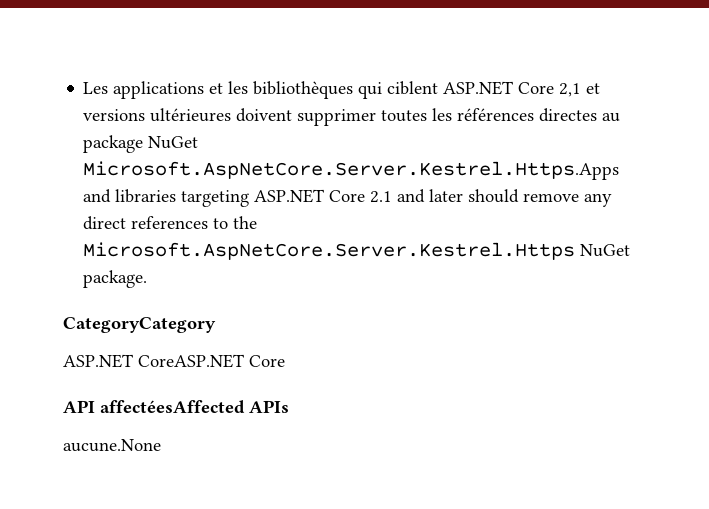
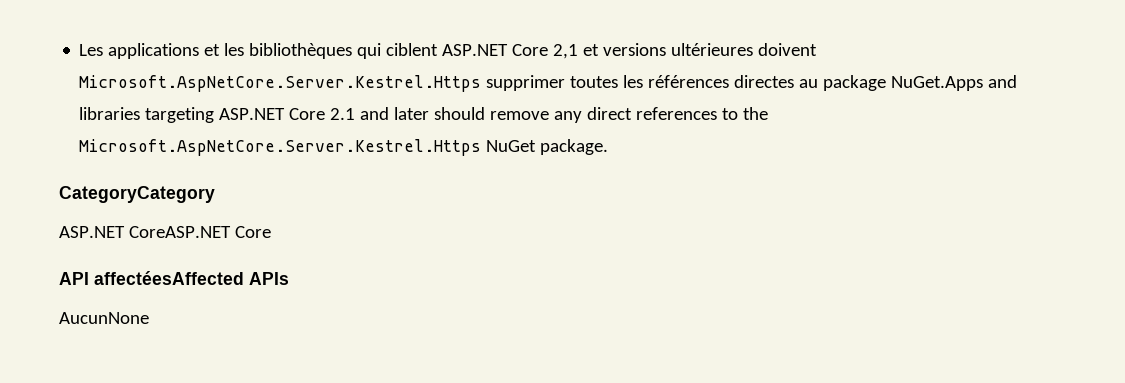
(293, 115) none -> [79,75,482,92] Microsoft.AspNetCore.Server.Kestrel.Https
[148,136,199,149] [83,161,620,180] NuGet Microsoft.AspNetCore.Server.Kestrel.Https.Apps -> [891,76,984,91] NuGet.Apps
[63,439,161,452] aucune.None -> [59,312,149,324] AucunNone

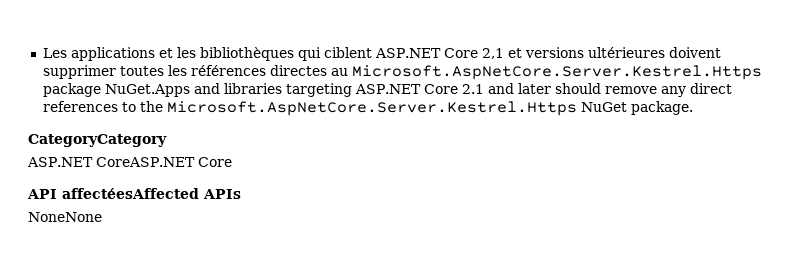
[79,75,482,92] Microsoft.AspNetCore.Server.Kestrel.Https -> (721, 52) none
(819, 83) none -> [351,65,762,80] Microsoft.AspNetCore.Server.Kestrel.Https
[59,312,149,324] AucunNone -> [28,212,102,222] NoneNone

